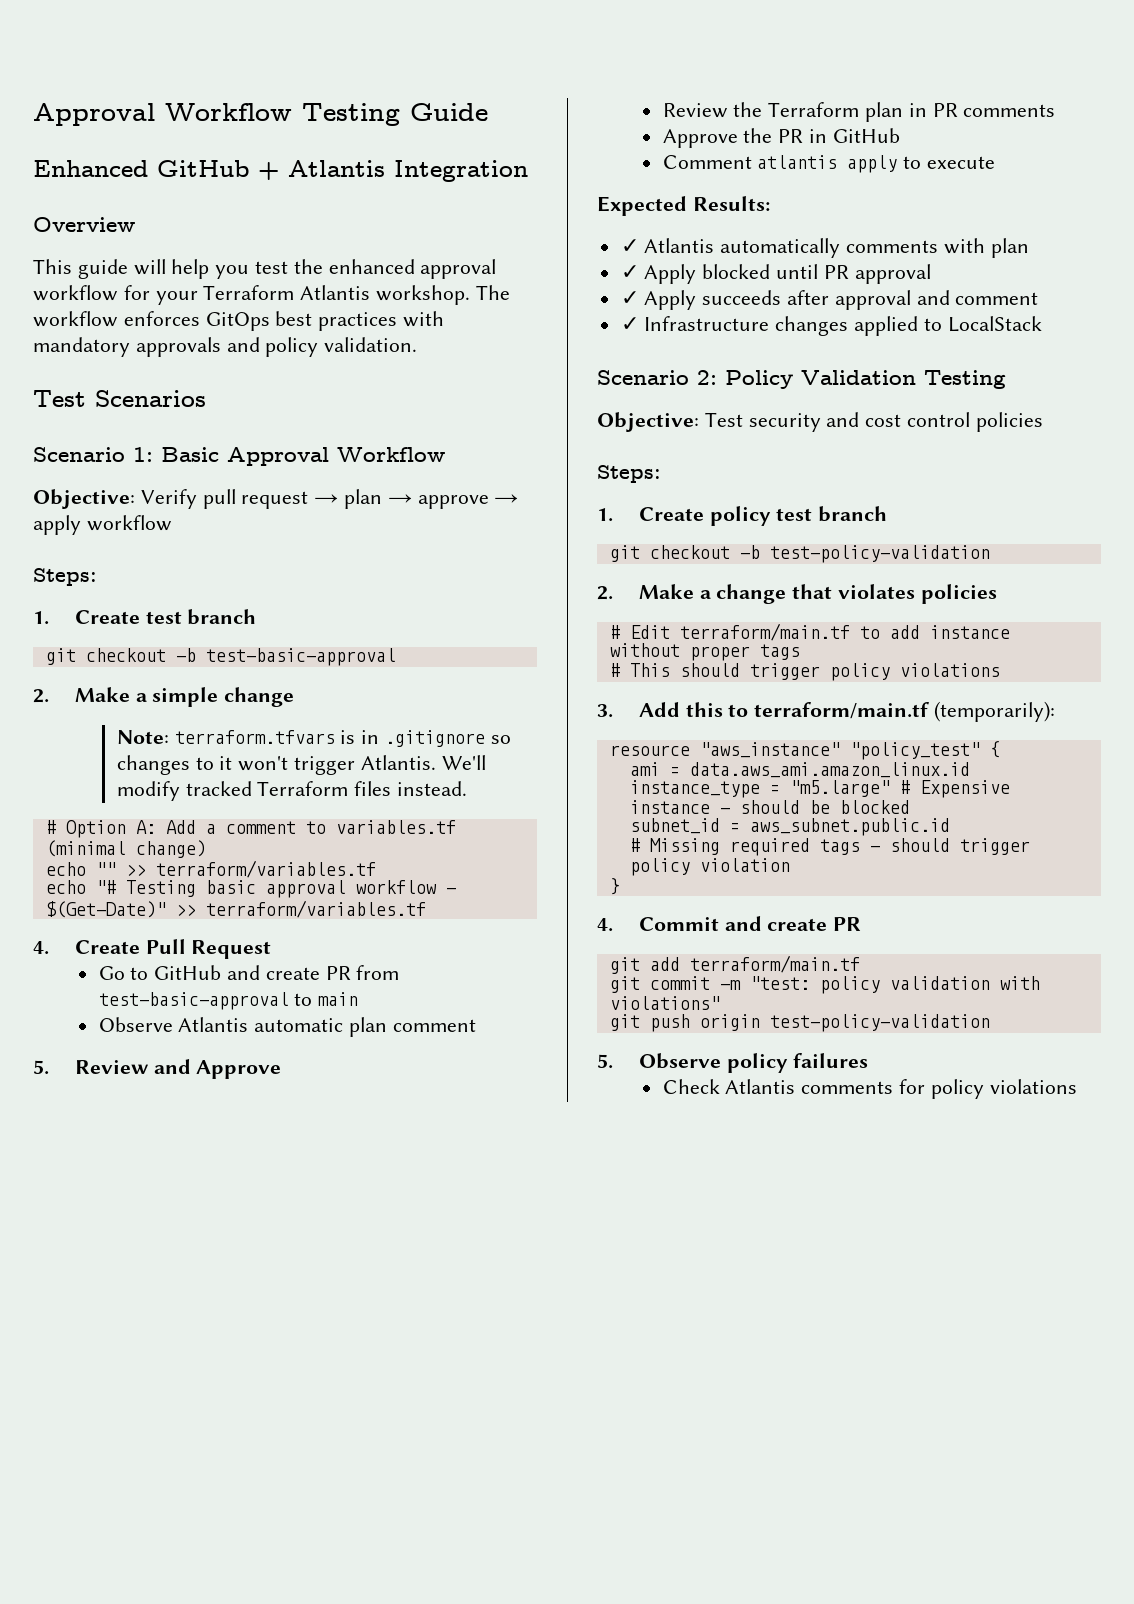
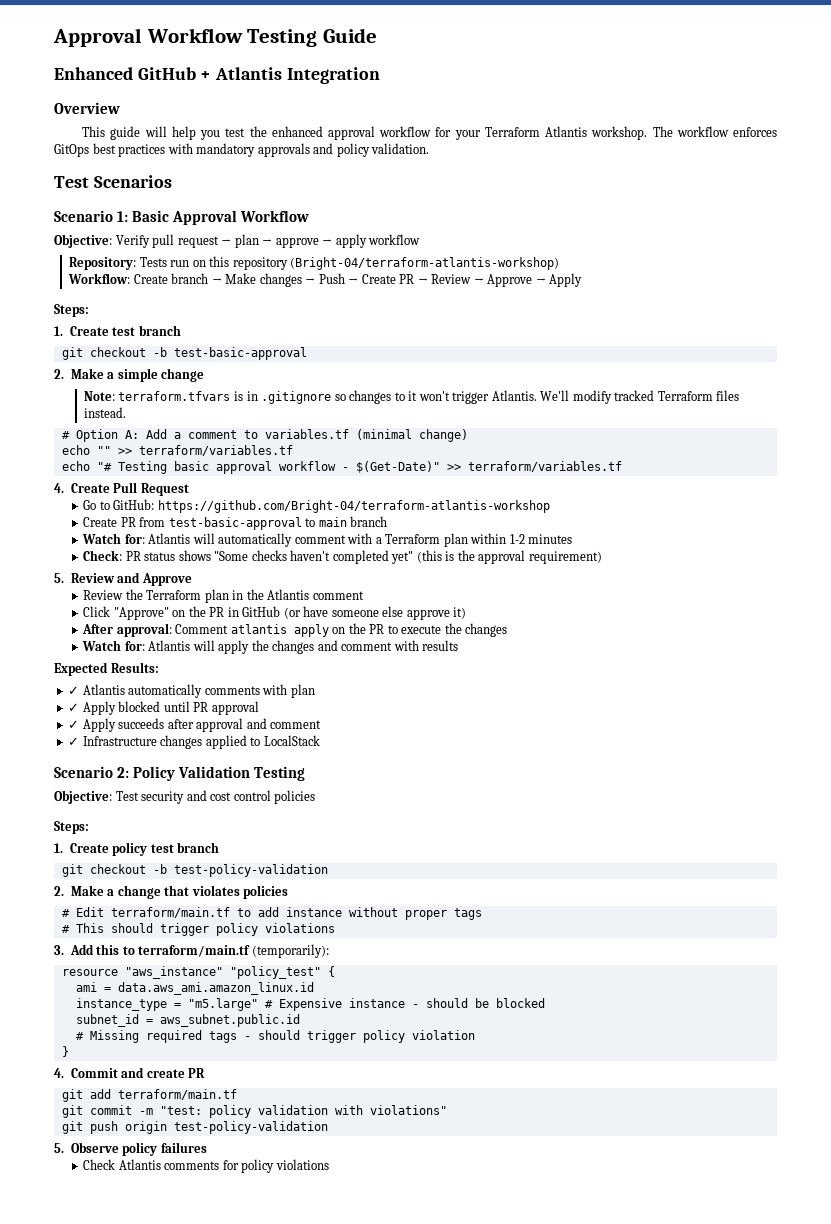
(172, 523) none -> [68,256,560,270] [67,273,583,287] // Repository: Tests run on this repository (Bright-04/terraform-atlantis-workshop) // Workflow: Create branch → Make changes → Push → Create PR → Review → Approve → Apply
[154,965,320,980] GitHub and create -> [113,499,550,513] [83,517,118,527] GitHub: https://github.com/Bright-04/terraform-atlantis-workshop // Create
[98,1017,476,1037] // Observe Atlantis automatic plan comment -> [350,516,388,527] [82,533,573,547] [83,550,602,564] branch // Watch for: Atlantis will automatically comment with a Terraform plan within 1-2 minutes // Check: PR status shows "Some checks haven't completed yet" (this is the approval requirement)
[932,103,1056,117] [662,128,900,148] [662,155,995,173] PR comments // Approve the PR in GitHub // Comment atlantis apply to execute -> [246,589,364,600] [83,606,467,620] [82,623,508,637] [82,640,459,654] the Atlantis comment // Click "Approve" on the PR in GitHub (or have someone else approve it) // After approval: Comment atlantis apply on the PR to execute the changes // Watch for: Atlantis will apply the changes and comment with results

